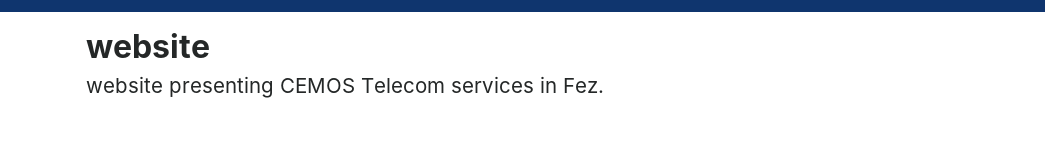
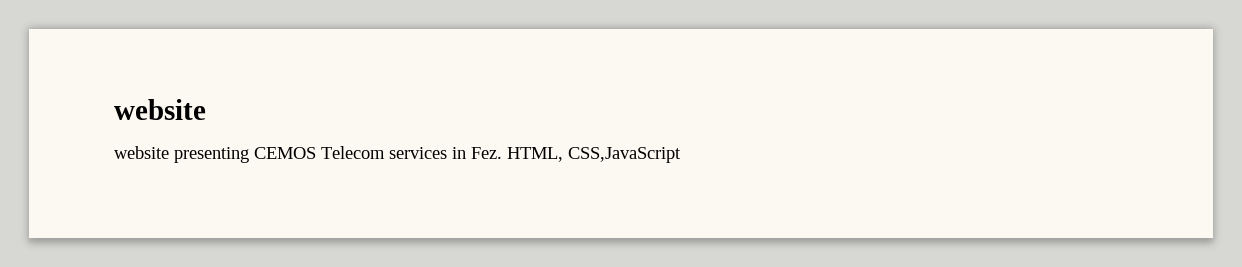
(604, 85) none -> [507,147,681,163] HTML, CSS,JavaScript

